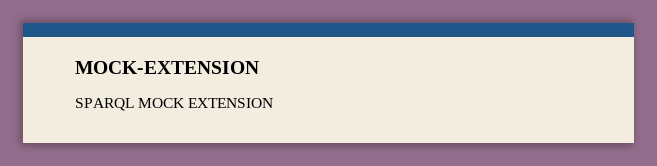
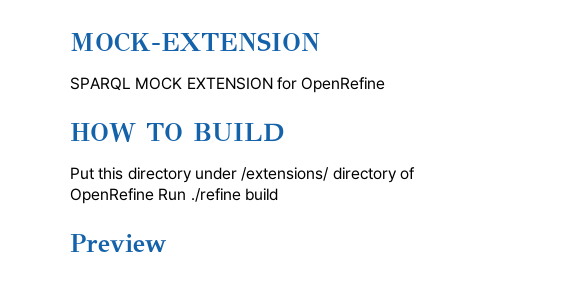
(274, 103) none -> [276,77,386,93] [70,123,285,142] [70,167,415,183] [70,188,278,204] [70,234,166,252] for OpenRefine // HOW TO BUILD // Put this directory under /extensions/ directory of OpenRefine Run ./refine build // Preview

